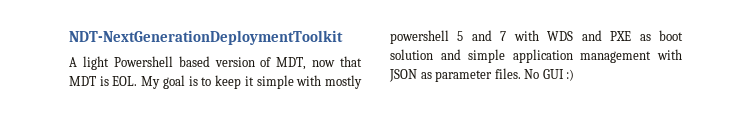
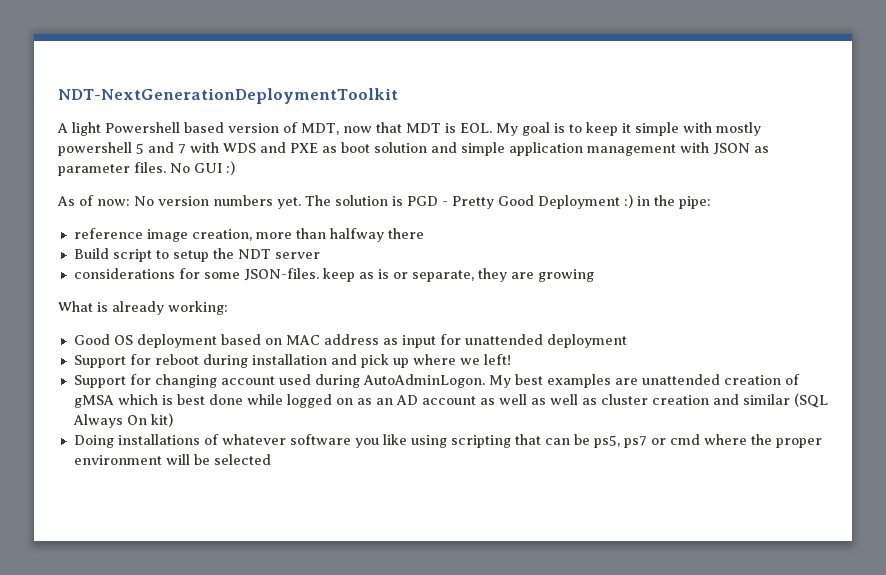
(575, 75) none -> [57,194,711,209] [73,228,424,242] [73,248,320,262] [73,268,594,282] [58,301,228,315] [73,334,627,348] [73,354,511,368] [73,374,800,388] [73,393,828,408] [72,413,173,428] [73,434,822,448] [73,454,271,465] // As of now: No version numbers yet. The solution is PGD - Pretty Good Deployment :) in the pipe: // reference image creation, more than halfway there // Build script to setup the NDT server // considerations for some JSON-files. keep as is or separate, they are growing // What is already working: // Good OS deployment based on MAC address as input for unattended deployment // Support for reboot during installation and pick up where we left! // Support for changing account used during AutoAdminLogon. My best examples are unattended creation of gMSA which is best done while logged on as an AD account as well as well as cluster creation and similar (SQL Always On kit) // Doing installations of whatever software you like using scripting that can be ps5, ps7 or cmd where the proper environment will be selected

